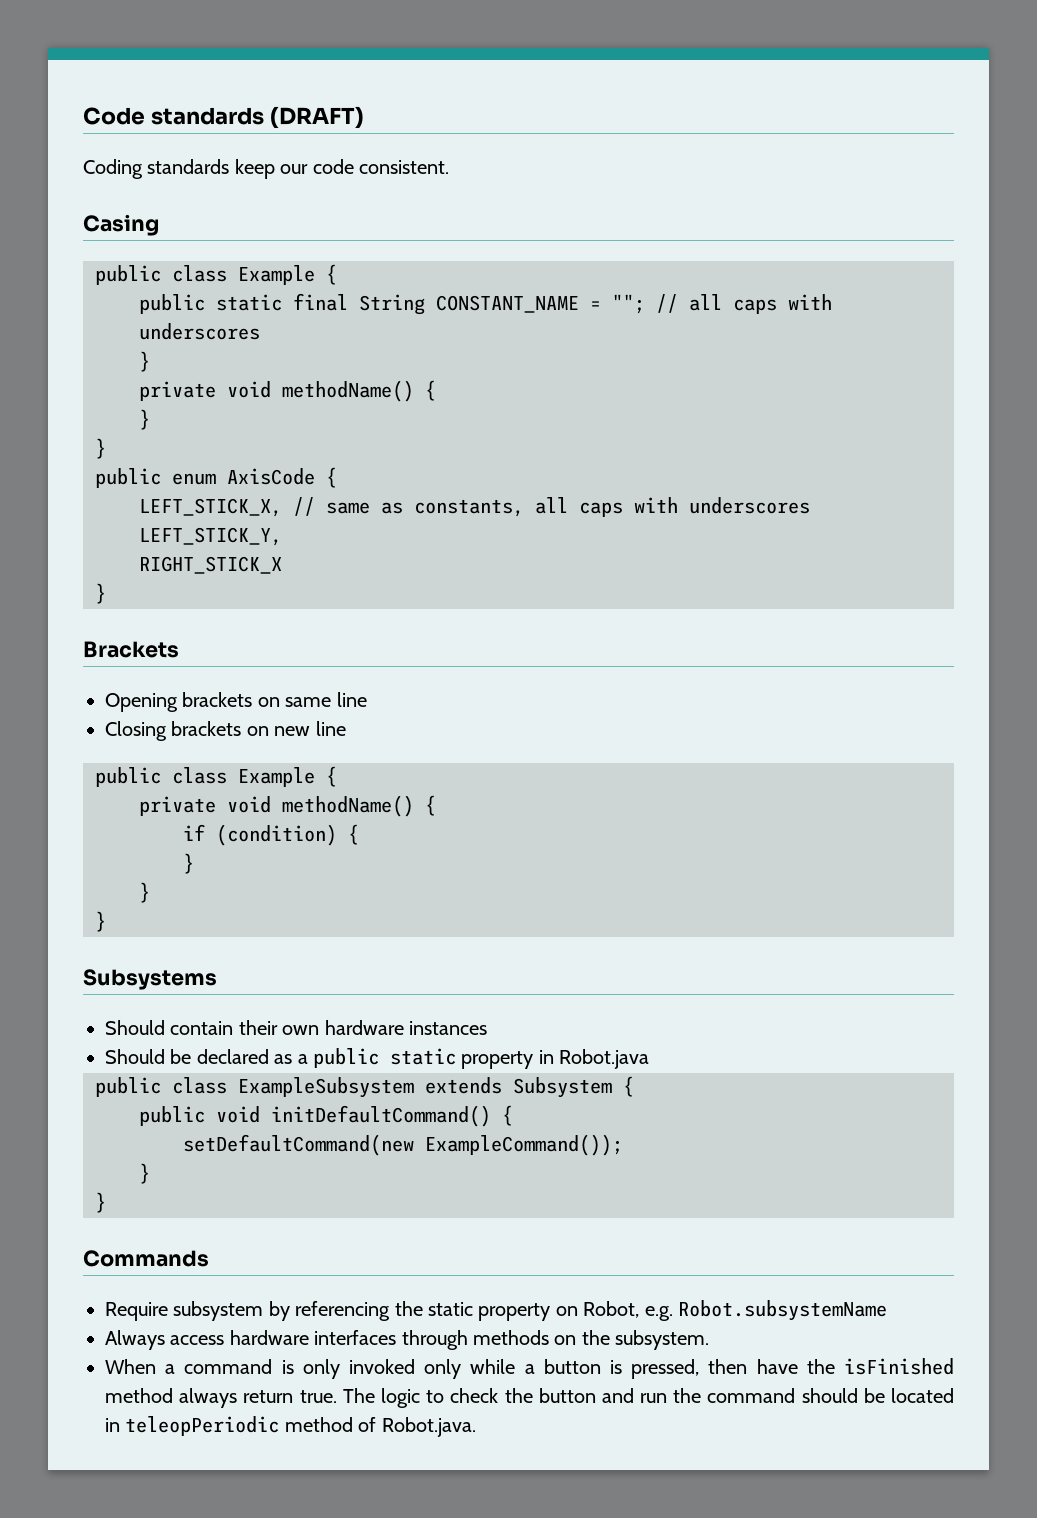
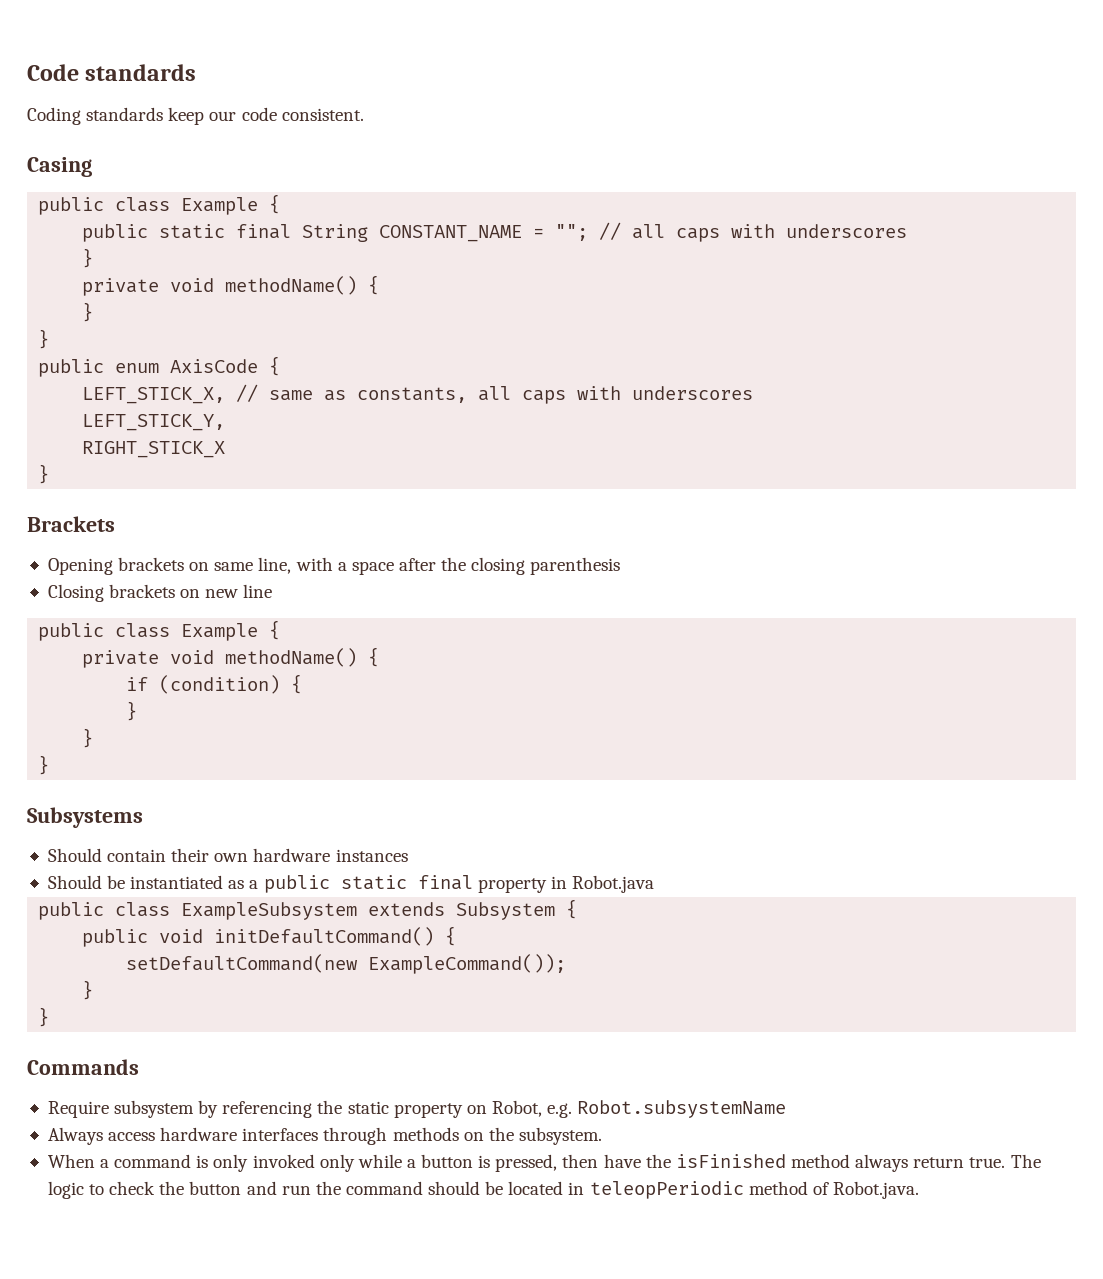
[269,106,364,129] (DRAFT) -> (197, 72) none
[336,692,367,707] line -> [258,557,621,575] line, with a space after the closing parenthesis
[196,1049,269,1064] declared -> [130,875,224,889] instantiated
(456, 1056) none -> [417,875,473,890] final

